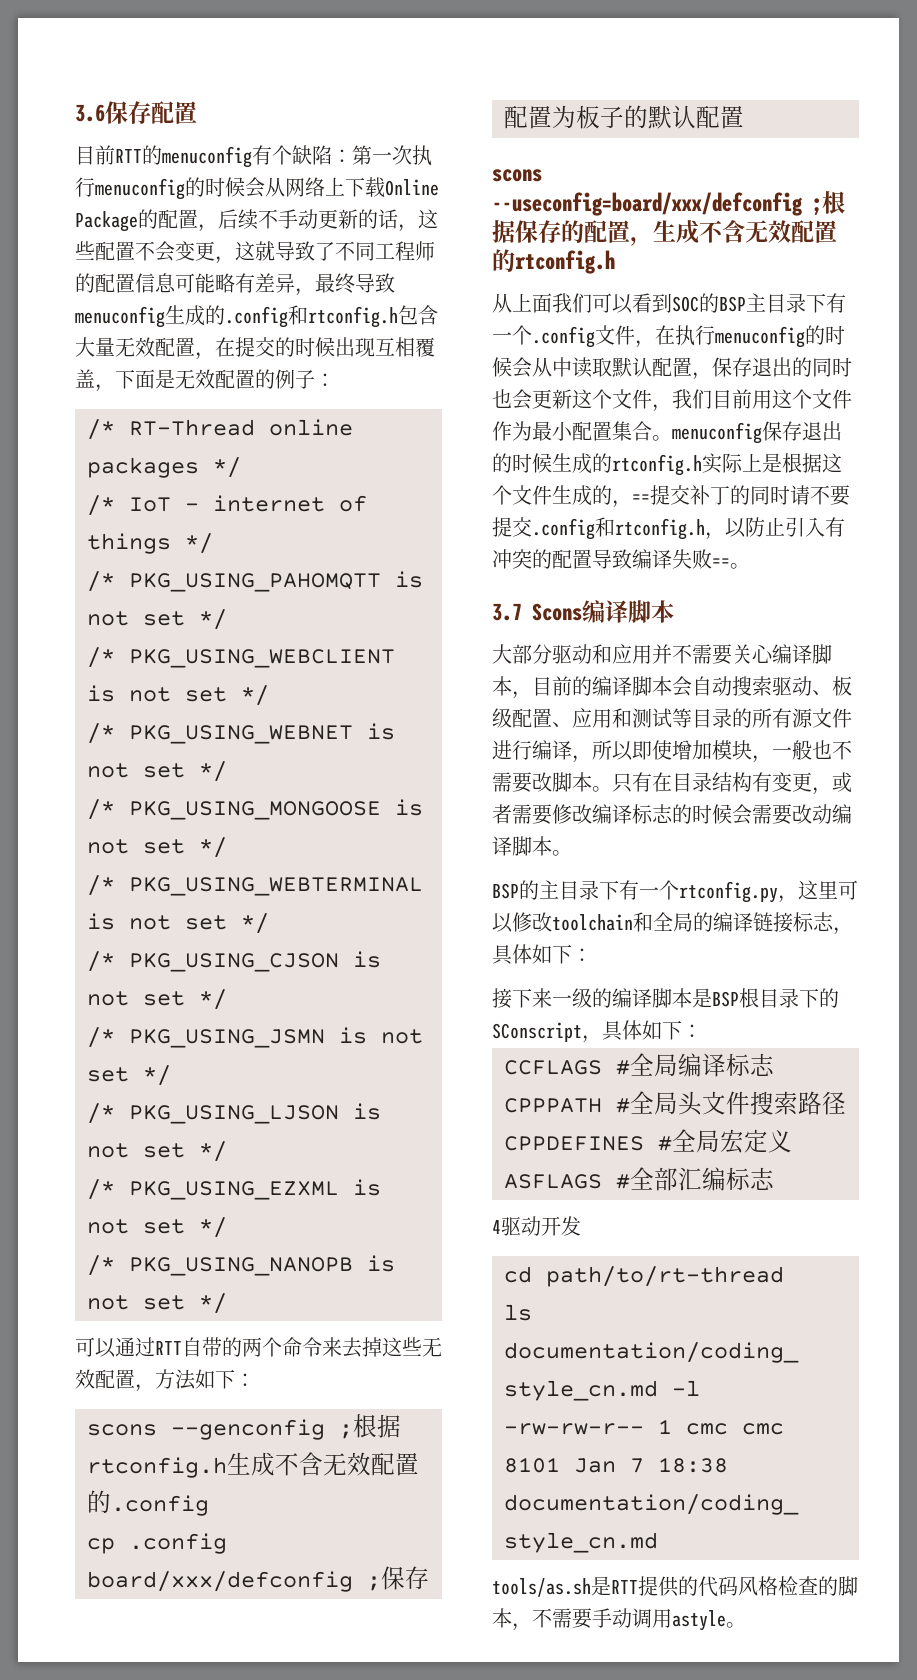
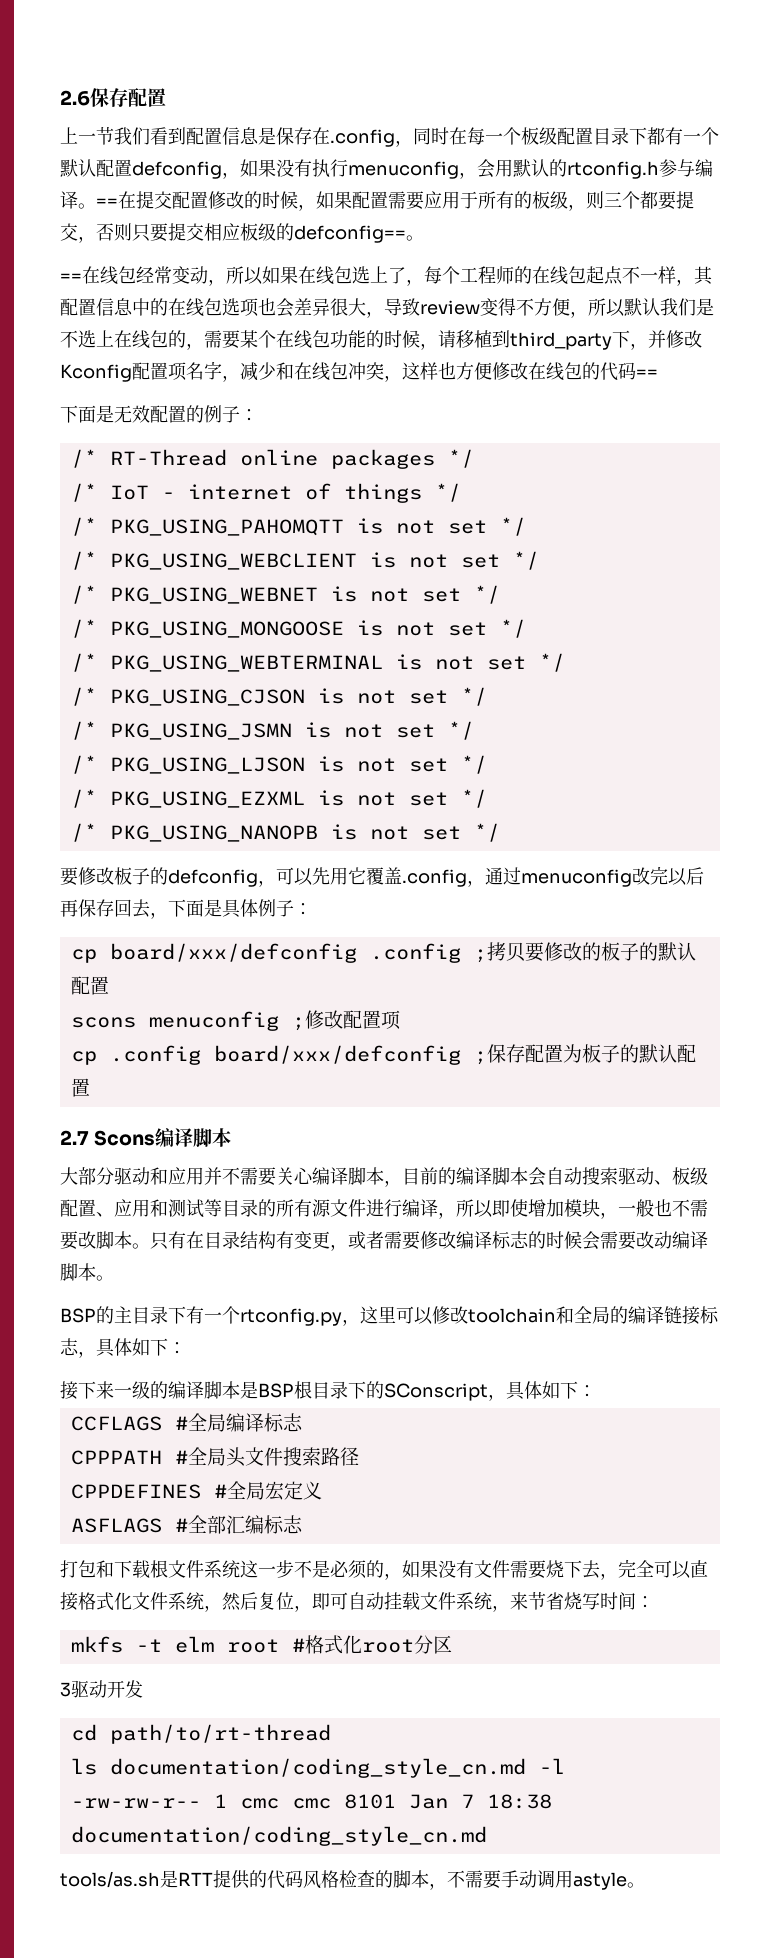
[75,104,105,122] 3.6 -> [60,90,90,106] 2.6
[75,145,432,168] [75,177,439,200] [75,209,438,232] [75,241,435,264] [75,273,395,296] [75,305,438,328] [75,337,435,360] [75,369,115,392] 目前RTT的menuconfig有个缺陷：第一次执行menuconfig的时候会从网络上下载Online Package的配置，后续不手动更新的话，这些配置不会变更，这就导致了不同工程师的配置信息可能略有差异，最终导致menuconfig生成的.config和rtconfig.h包含大量无效配置，在提交的时候出现互相覆盖， -> [60,127,719,147] [60,159,713,179] [60,191,694,211] [60,223,424,243] [60,266,713,286] [60,298,714,318] [60,330,702,350] [60,361,658,382] 上一节我们看到配置信息是保存在.config，同时在每一个板级配置目录下都有一个默认配置defconfig，如果没有执行menuconfig，会用默认的rtconfig.h参与编译。==在提交配置修改的时候，如果配置需要应用于所有的板级，则三个都要提交，否则只要提交相应板级的defconfig==。 // ==在线包经常变动，所以如果在线包选上了，每个工程师的在线包起点不一样，其配置信息中的在线包选项也会差异很大，导致review变得不方便，所以默认我们是不选上在线包的，需要某个在线包功能的时候，请移植到third_party下，并修改Kconfig配置项名字，减少和在线包冲突，这样也方便修改在线包的代码== //
[75,1337,442,1358] [75,1369,255,1392] [87,1414,401,1440] [87,1452,419,1478] [87,1490,209,1516] 可以通过RTT自带的两个命令来去掉这些无效配置，方法如下： // scons --genconfig ;根据rtconfig.h生成不含无效配置的.config -> [60,866,704,887] [60,899,312,919] [70,942,696,963] [70,976,109,995] [70,1010,401,1031] 要修改板子的defconfig，可以先用它覆盖.config，通过menuconfig改完以后再保存回去，下面是具体例子： // cp board/xxx/defconfig .config ;拷贝要修改的板子的默认配置 // scons menuconfig ;修改配置项
[492,169,542,182] [492,191,845,216] [492,220,837,246] [492,249,615,274] [492,293,846,314] [492,325,845,348] [492,357,852,380] [492,389,852,412] [492,421,842,444] [492,453,842,476] [492,485,850,508] [492,517,845,540] [492,549,750,569] [492,603,522,621] scons --useconfig=board/xxx/defconfig ;根据保存的配置，生成不含无效配置的rtconfig.h // 从上面我们可以看到SOC的BSP主目录下有一个.config文件，在执行menuconfig的时候会从中读取默认配置，保存退出的同时也会更新这个文件，我们目前用这个文件作为最小配置集合。menuconfig保存退出的时候生成的rtconfig.h实际上是根据这个文件生成的，==提交补丁的同时请不要提交.config和rtconfig.h，以防止引入有冲突的配置导致编译失败==。 // 3.7 -> [60,1130,89,1145] 2.7
[492,1220,501,1234] 4 -> [60,1559,708,1580] [60,1592,654,1612] [70,1635,452,1654] [60,1682,71,1697] 打包和下载根文件系统这一步不是必须的，如果没有文件需要烧下去，完全可以直接格式化文件系统，然后复位，即可自动挂载文件系统，来节省烧写时间： // mkfs -t elm root #格式化root分区 // 3

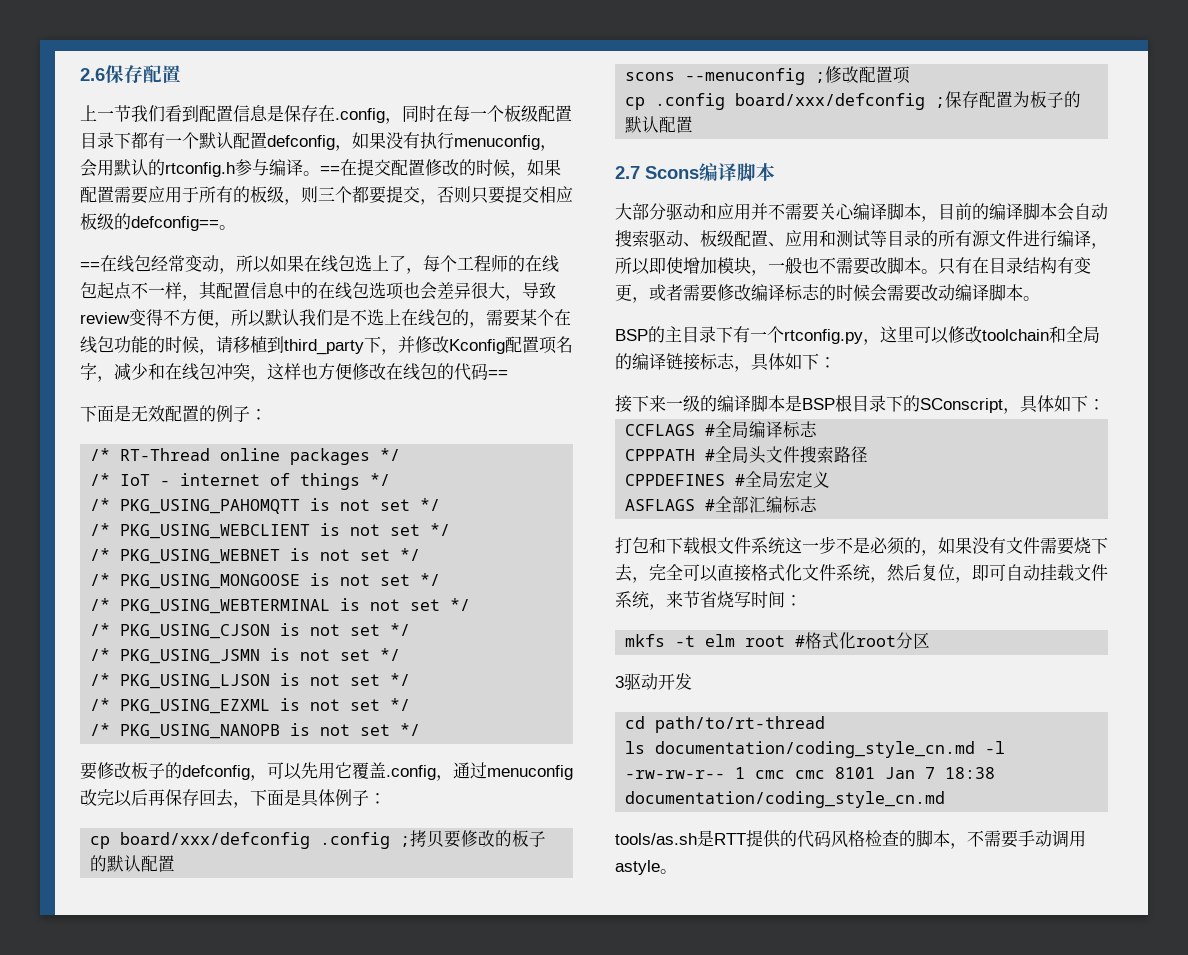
[148,1011,279,1031] menuconfig -> [685,68,806,85] --menuconfig

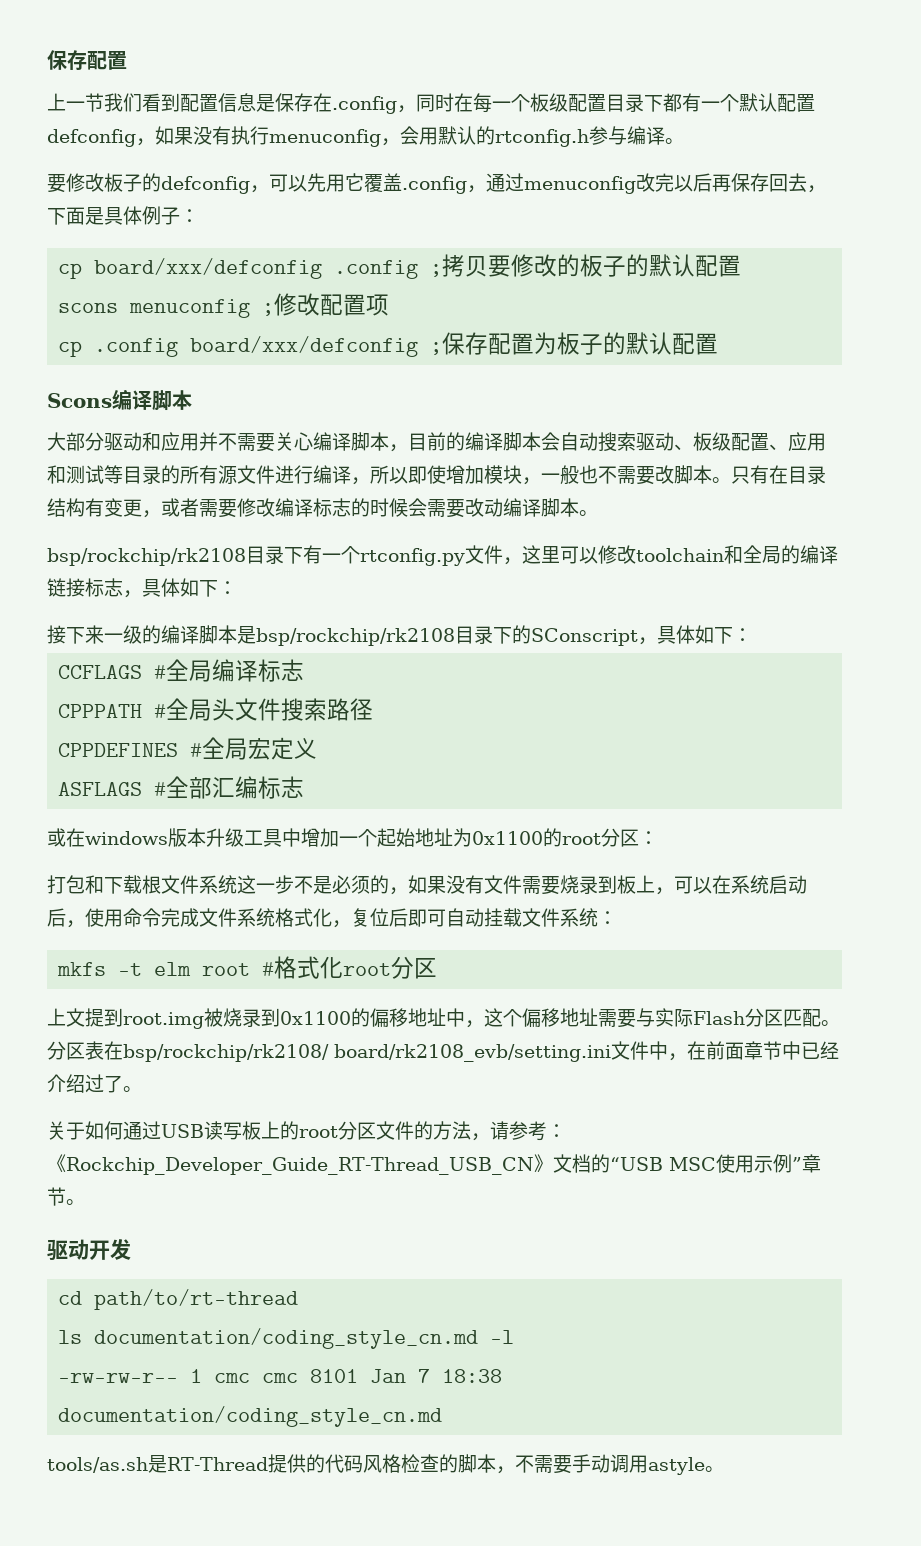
[80,68,105,81] 2.6 -> (47, 60) none
[320,159,561,178] [80,186,573,205] [80,213,236,231] [80,254,559,274] [80,281,556,301] [80,309,571,328] [80,336,573,355] [80,363,508,382] [80,405,267,422] [90,448,401,465] [90,473,391,490] [90,498,441,514] [90,523,451,539] [90,548,421,564] [90,573,441,589] [90,598,471,614] [90,623,411,639] [90,648,401,664] [90,673,411,689] [90,698,411,714] [90,723,421,739] ==在提交配置修改的时候，如果配置需要应用于所有的板级，则三个都要提交，否则只要提交相应板级的defconfig==。 // ==在线包经常变动，所以如果在线包选上了，每个工程师的在线包起点不一样，其配置信息中的在线包选项也会差异很大，导致review变得不方便，所以默认我们是不选上在线包的，需要某个在线包功能的时候，请移植到third_party下，并修改Kconfig配置项名字，减少和在线包冲突，这样也方便修改在线包的代码== // 下面是无效配置的例子： // /* RT-Thread online packages */ // /* IoT - internet of things */ // /* PKG_USING_PAHOMQTT is not set */ // /* PKG_USING_WEBCLIENT is not set */ // /* PKG_USING_WEBNET is not set */ // /* PKG_USING_MONGOOSE is not set */ // /* PKG_USING_WEBTERMINAL is not set */ // /* PKG_USING_CJSON is not set */ // /* PKG_USING_JSMN is not set */ // /* PKG_USING_LJSON is not set */ // /* PKG_USING_EZXML is not set */ // /* PKG_USING_NANOPB is not set */ -> (684, 141) none
[685,68,806,85] --menuconfig -> [129,299,251,318] menuconfig
[615,166,640,179] 2.7 -> (719, 344) none
[615,326,682,343] BSP的主 -> [47,548,246,566] bsp/rockchip/rk2108
(863, 336) none -> [465,545,503,564] 文件
[802,395,852,412] BSP根 -> [256,628,455,646] bsp/rockchip/rk2108
(818, 504) none -> [47,828,658,847] // 或在windows版本升级工具中增加一个起始地址为0x1100的root分区：
[1091,537,1108,554] [615,564,972,583] 下去，完全可以直接格式化文件系统，然后复位， -> [579,875,807,895] [47,908,408,928] 录到板上，可以在系统启动后，使用命令完成文件系统格式化，复位后
[649,591,785,610] ，来节省烧写时间 -> (598, 917) none
[615,676,624,688] 3 -> [47,1008,840,1029] [47,1041,839,1062] [47,1074,142,1093] [47,1121,566,1141] [47,1154,821,1175] [47,1187,85,1206] 上文提到root.img被烧录到0x1100的偏移地址中，这个偏移地址需要与实际Flash分区匹配。分区表在bsp/rockchip/rk2108/ board/rk2108_evb/setting.ini文件中，在前面章节中已经介绍过了。 // 关于如何通过USB读写板上的root分区文件的方法，请参考：《Rockchip_Developer_Guide_RT-Thread_USB_CN》文档的“USB MSC使用示例”章节。 //
[714,833,746,845] RTT -> [167,1457,268,1471] RT-Thread

